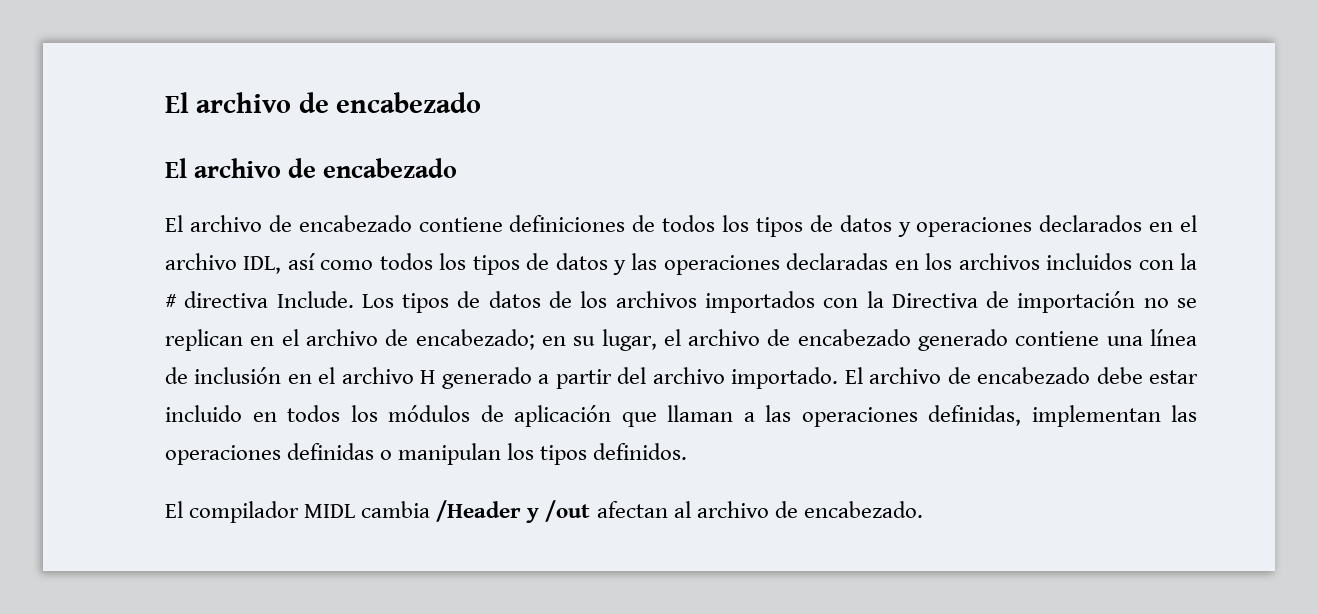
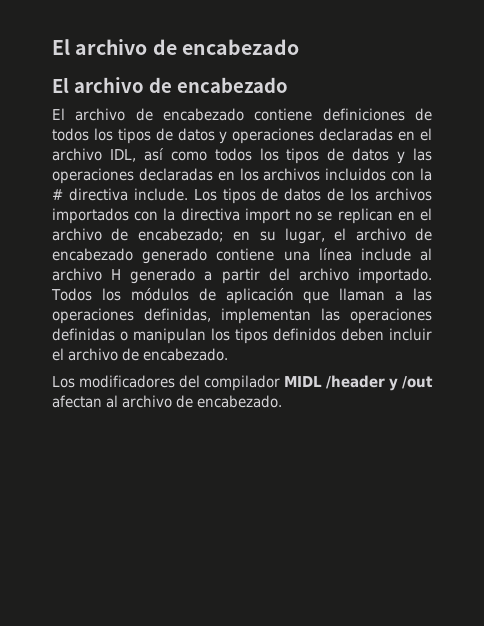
[1039,215,1143,232] declarados -> [319,128,394,141] declaradas
[276,291,354,308] Include. -> [133,188,188,201] include.
[891,291,1136,313] Directiva de importación -> [180,208,290,224] directiva import
[165,367,336,384] de inclusión en el -> [360,248,433,261] include al
[844,367,1198,384] [165,405,340,422] El archivo de encabezado debe estar incluido en todos -> [51,288,92,301] Todos
[593,443,688,460] [165,500,522,523] definidos. // El compilador MIDL cambia /Header -> [273,328,432,341] [52,348,228,361] [52,375,385,391] definidos deben incluir el archivo de encabezado. // Los modificadores del compilador MIDL /header

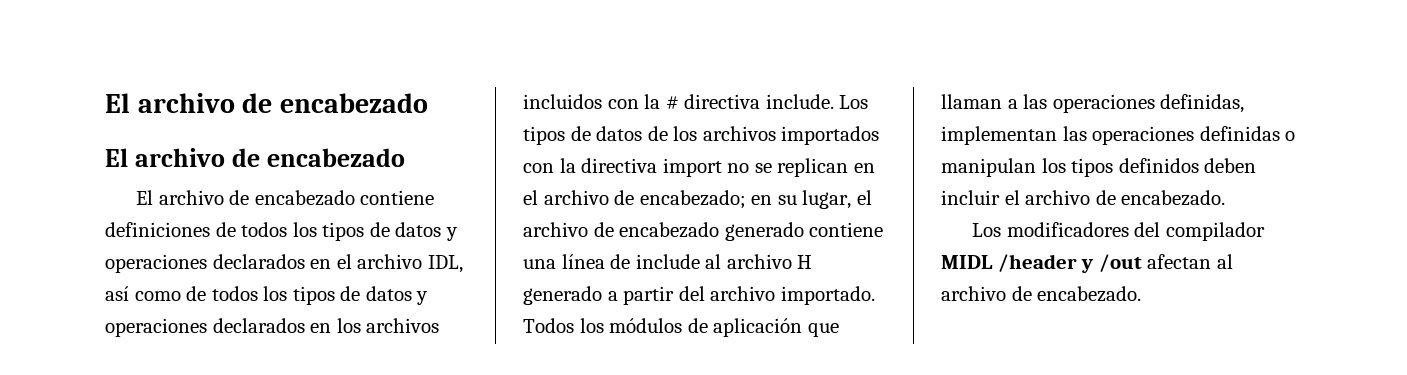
[319,128,394,141] declaradas -> [212,254,305,269] declarados
[214,148,432,164] [52,168,213,184] todos los tipos de datos y las operaciones declaradas -> [186,286,429,305] [105,318,305,337] de todos los tipos de datos y operaciones declarados
(352, 254) none -> [610,254,631,269] de

